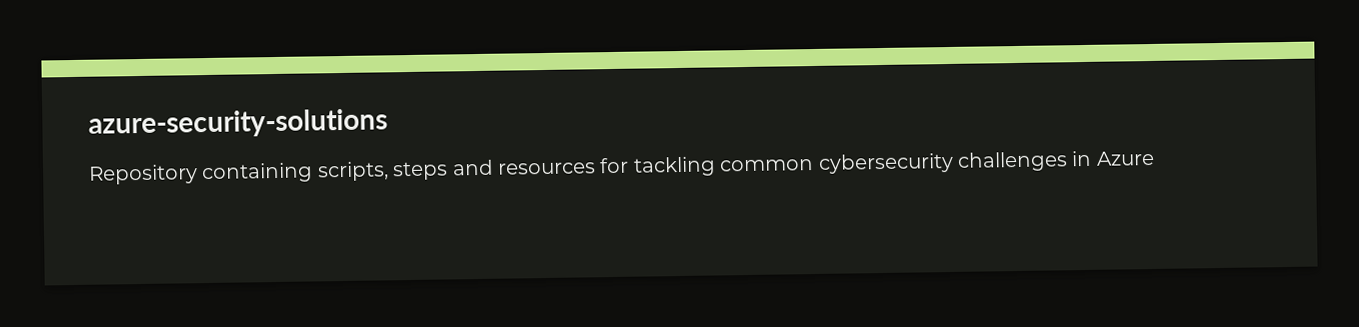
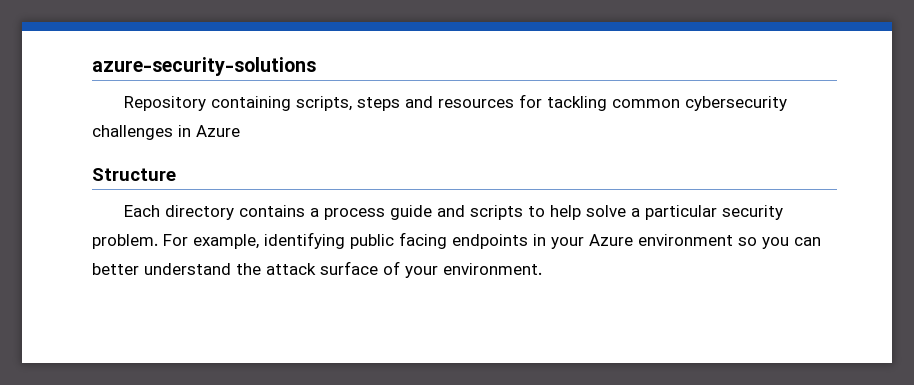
(1155, 158) none -> [92,168,176,181] [124,205,784,220] [92,232,821,249] [92,261,542,278] // Structure // Each directory contains a process guide and scripts to help solve a particular security problem. For example, identifying public facing endpoints in your Azure environment so you can better understand the attack surface of your environment.

